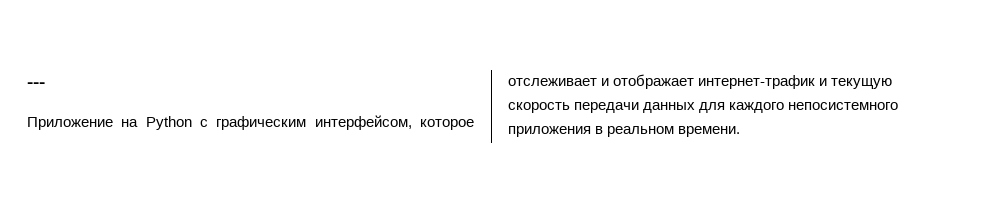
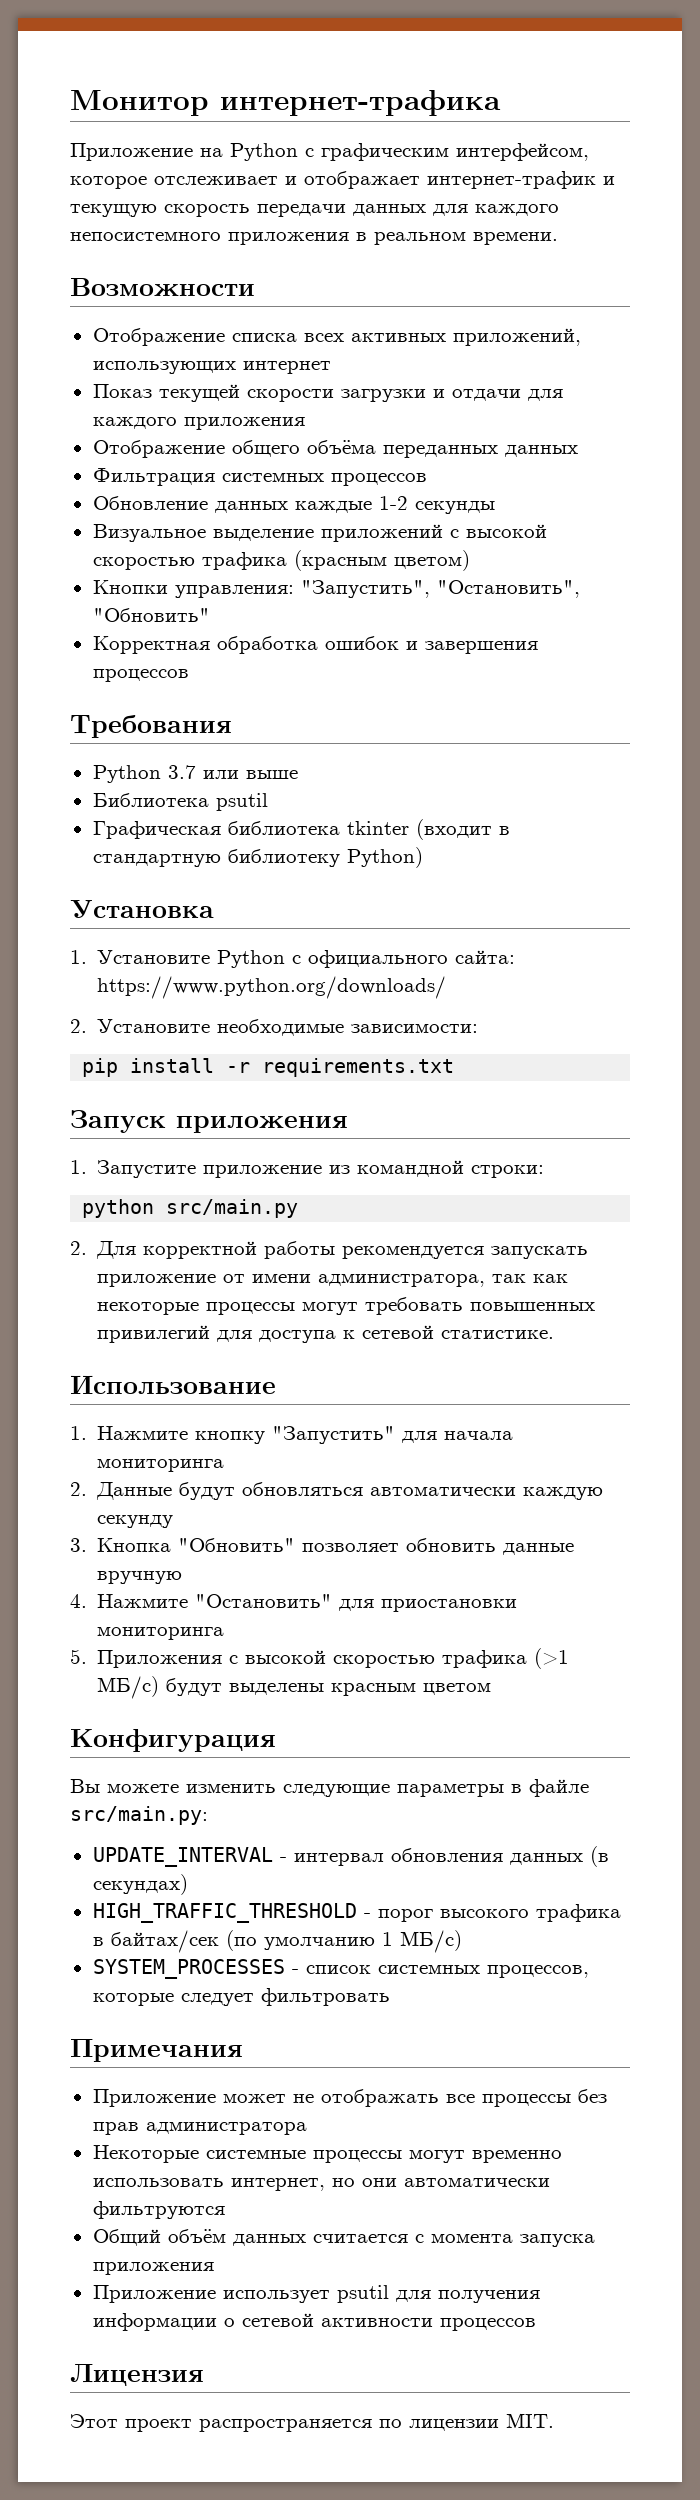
[27,82,45,88] --- -> [70,90,501,116] Монитор интернет-трафика
(741, 131) none -> [70,278,255,296] [92,328,581,346] [92,361,331,374] [92,384,563,402] [92,417,305,430] [92,440,578,458] [92,468,427,486] [92,496,495,514] [92,524,547,542] [92,550,470,571] [92,580,580,598] [92,608,210,622] [92,636,538,654] [92,669,189,682] [70,715,232,738] [92,765,298,783] [92,793,268,811] [92,819,510,840] [92,847,423,868] [70,900,214,918] [70,950,516,968] [97,976,447,999] [70,1019,479,1036] [82,1058,455,1077] [70,1110,348,1133] [70,1160,545,1178] [82,1199,299,1218] [70,1241,589,1259] [97,1274,569,1287] [97,1297,596,1315] [97,1325,555,1343] [70,1375,276,1394] [70,1426,514,1444] [97,1459,225,1472] [70,1482,604,1500] [97,1515,174,1528] [70,1538,575,1555] [97,1571,183,1584] [70,1594,518,1612] [97,1627,225,1640] [70,1648,570,1669] [97,1676,492,1699] [70,1729,276,1752] [70,1779,589,1797] [70,1806,208,1825] [92,1846,609,1867] [92,1874,188,1895] [92,1903,621,1923] [92,1930,462,1953] [92,1959,589,1979] [92,1988,390,2006] [70,2039,243,2062] [92,2089,607,2107] [92,2122,307,2135] [92,2145,562,2163] [92,2178,550,2191] [92,2201,225,2219] [92,2229,595,2247] [92,2262,214,2275] [92,2285,540,2303] [92,2313,536,2331] [70,2364,204,2386] [70,2413,554,2432] // Возможности // Отображение списка всех активных приложений, использующих интернет // Показ текущей скорости загрузки и отдачи для каждого приложения // Отображение общего объёма переданных данных // Фильтрация системных процессов // Обновление данных каждые 1-2 секунды // Визуальное выделение приложений с высокой скоростью трафика (красным цветом) // Кнопки управления: "Запустить", "Остановить", "Обновить" // Корректная обработка ошибок и завершения процессов // Требования // Python 3.7 или выше // Библиотека psutil // Графическая библиотека tkinter (входит в стандартную библиотеку Python) // Установка // 1. Установите Python с официального сайта: https://www.python.org/downloads/ // 2. Установите необходимые зависимости: // pip install -r requirements.txt // Запуск приложения // 1. Запустите приложение из командной строки: // python src/main.py // 2. Для корректной работы рекомендуется запускать приложение от имени администратора, так как некоторые процессы могут требовать повышенных привилегий для доступа к сетевой статистике. // Использование // 1. Нажмите кнопку "Запустить" для начала мониторинга // 2. Данные будут обновляться автоматически каждую секунду // 3. Кнопка "Обновить" позволяет обновить данные вручную // 4. Нажмите "Остановить" для приостановки мониторинга // 5. Приложения с высокой скоростью трафика (>1 МБ/с) будут выделены красным цветом // Конфигурация // Вы можете изменить следующие параметры в файле src/main.py: // UPDATE_INTERVAL - интервал обновления данных (в секундах) // HIGH_TRAFFIC_THRESHOLD - порог высокого трафика в байтах/сек (по умолчанию 1 МБ/с) // SYSTEM_PROCESSES - список системных процессов, которые следует фильтровать // Примечания // Приложение может не отображать все процессы без прав администратора // Некоторые системные процессы могут временно использовать интернет, но они автоматически фильтруются // Общий объём данных считается с момента запуска приложения // Приложение использует psutil для получения информации о сетевой активности процессов // Лицензия // Этот проект распространяется по лицензии MIT.

